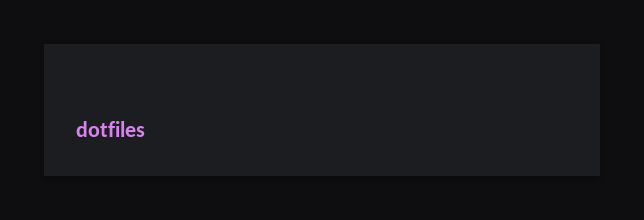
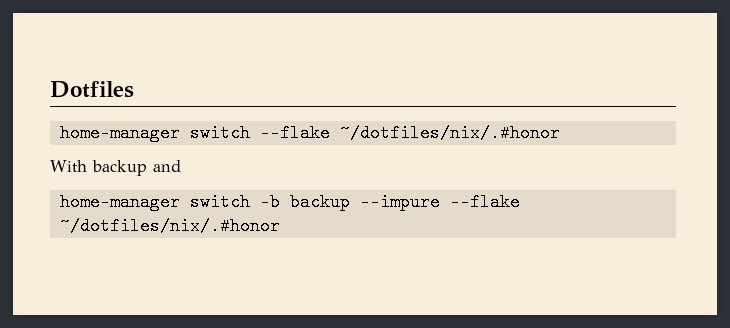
[76,121,145,137] dotfiles -> [50,81,134,98] [59,124,560,142] [50,160,181,176] [59,193,520,211] [59,217,280,235] Dotfiles // home-manager switch --flake ~/dotfiles/nix/.#honor // With backup and // home-manager switch -b backup --impure --flake ~/dotfiles/nix/.#honor

